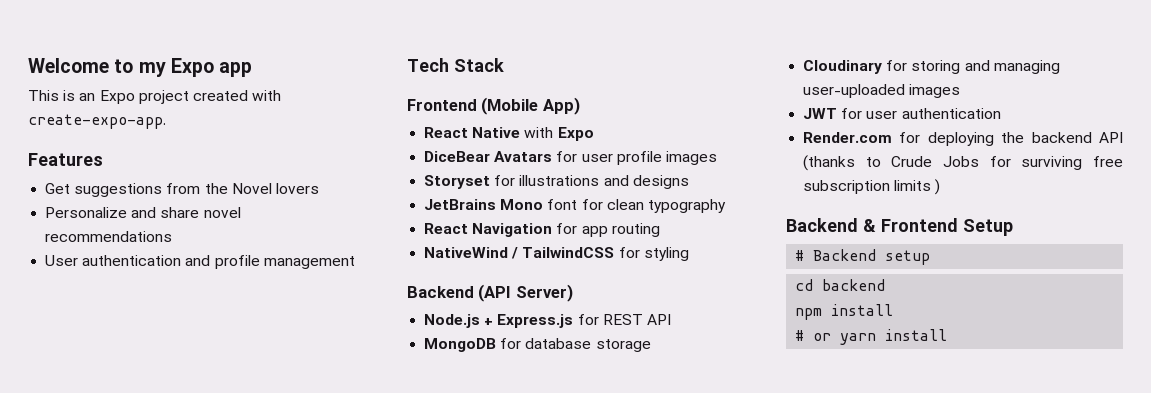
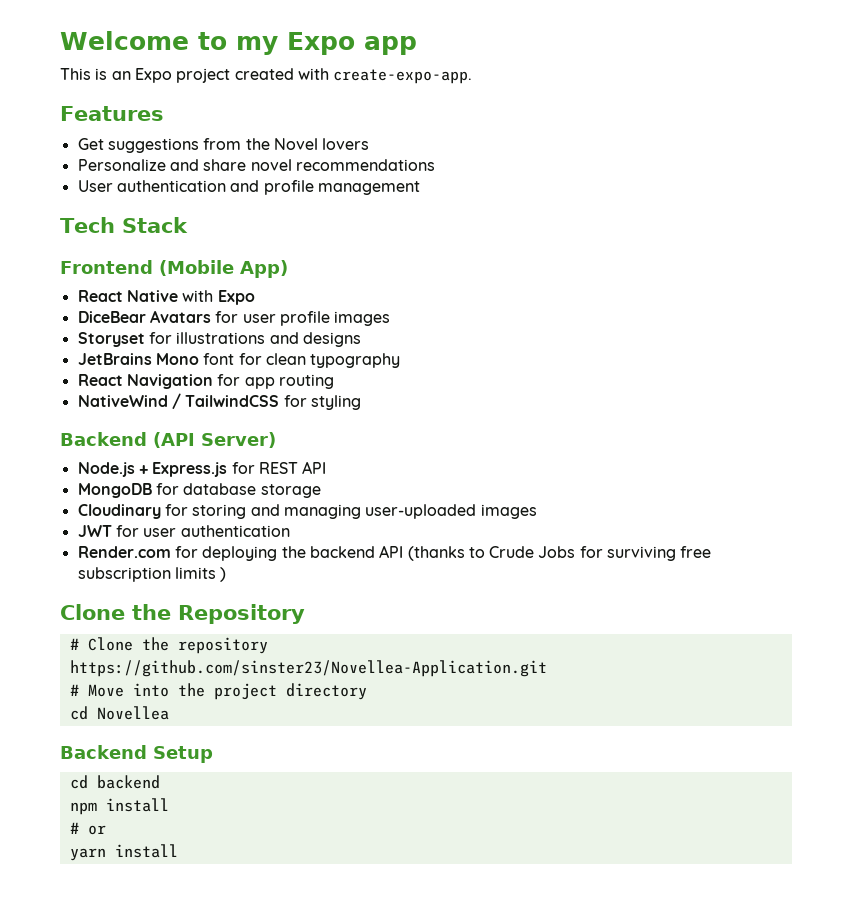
[786,218,1013,236] [795,249,931,265] Backend & Frontend Setup // # Backend setup -> [60,604,305,624] [69,637,268,654] [69,660,547,677] [69,683,367,700] [69,706,169,720] [60,745,213,763] Clone the Repository // # Clone the repository // https://github.com/sinster23/Novellea-Application.git // # Move into the project directory // cd Novellea // Backend Setup
(832, 337) none -> (106, 830) //

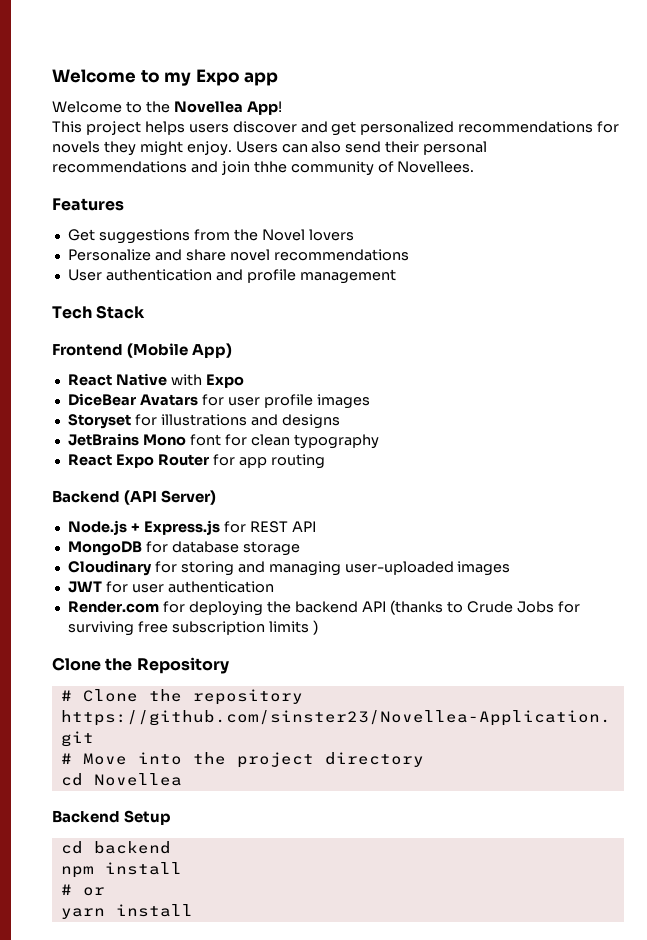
[60,68,473,84] This is an Expo project created with create-expo-app. -> [52,101,282,115] [52,121,620,136] [52,141,488,156] [52,161,475,176] Welcome to the Novellea App! // This project helps users discover and get personalized recommendations for novels they might enjoy. Users can also send their personal recommendations and join thhe community of Novellees.
[126,374,213,389] Navigation -> [115,454,209,468] Expo Router
[77,393,361,410] // NativeWind / TailwindCSS for styling -> (325, 461) none

